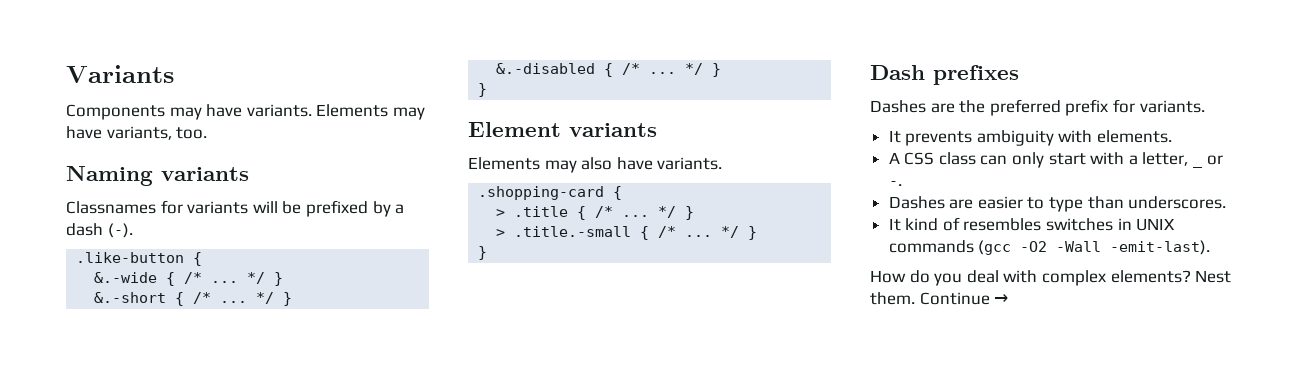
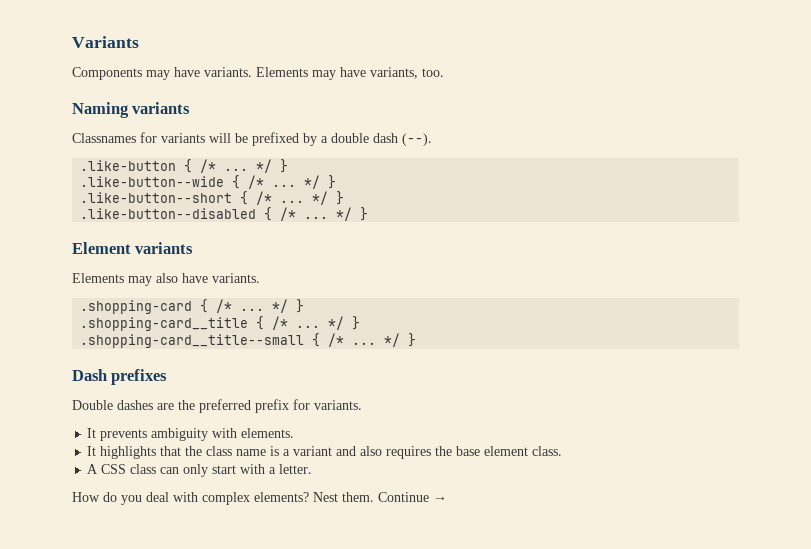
[66,223,133,238] dash (-). -> [331,133,432,146] double dash (--).
[94,272,284,286] [94,292,293,306] [496,63,722,77] // &.-wide { /* ... */ } // &.-short { /* ... */ } // &.-disabled { /* ... */ } // -> [200,159,289,173] [80,175,337,189] [80,191,345,205] [80,207,353,221] /* ... */ } // .like-button--wide { /* ... */ } // .like-button--short { /* ... */ } // .like-button--disabled { /* ... */
[496,206,695,220] [496,226,758,240] [478,246,488,260] // > .title { /* ... */ } // > .title.-small { /* ... */ } // } -> [216,299,305,313] [80,316,361,331] [80,333,417,348] /* ... */ } // .shopping-card__title { /* ... */ } // .shopping-card__title--small { /* ... */ }
[870,100,926,113] Dashes -> [72,400,153,410] Double dashes
(1173, 136) none -> [87,446,563,459] // It highlights that the class name is a variant and also requires the base element class.
[1142,152,1223,168] [888,181,902,186] [888,196,1227,212] [888,217,1176,231] [888,240,1211,255] letter, _ or -. // Dashes are easier to type than underscores. // It kind of resembles switches in UNIX commands (gcc -O2 -Wall -emit-last). -> [279,464,313,474] letter.

